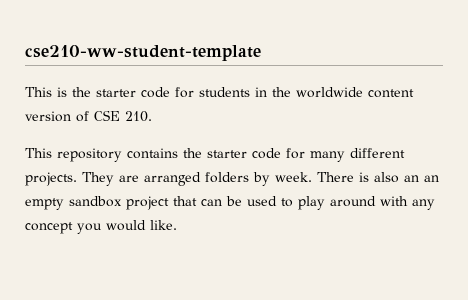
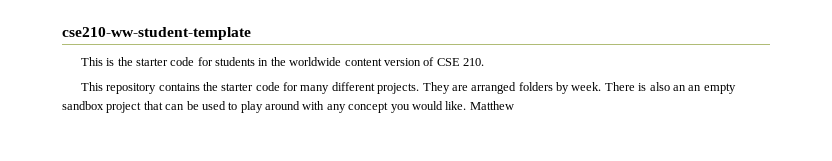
(177, 225) none -> [469,101,514,110] Matthew

